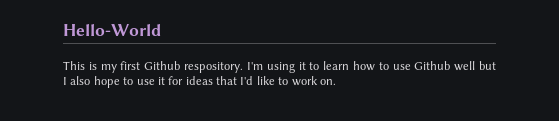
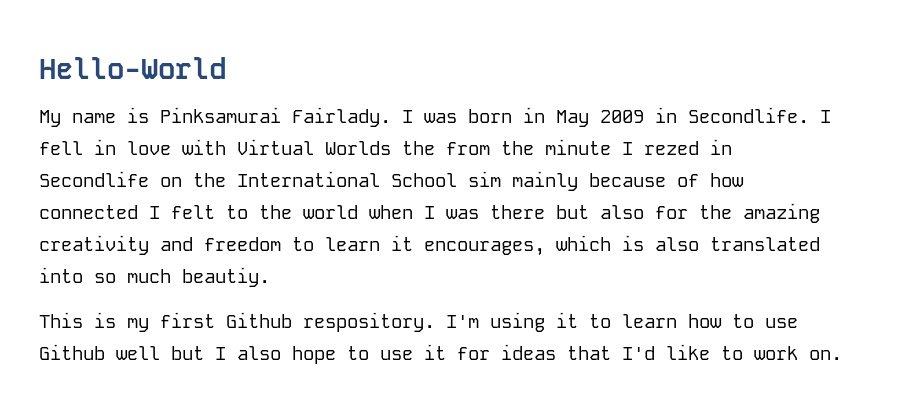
(161, 30) none -> [39,107,831,127] [39,139,732,155] [39,171,744,191] [39,203,820,223] [39,235,820,256] [39,267,270,287] // My name is Pinksamurai Fairlady. I was born in May 2009 in Secondlife. I fell in love with Virtual Worlds the from the minute I rezed in Secondlife on the International School sim mainly because of how connected I felt to the world when I was there but also for the amazing creativity and freedom to learn it encourages, which is also translated into so much beautiy.

